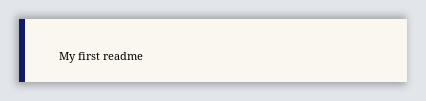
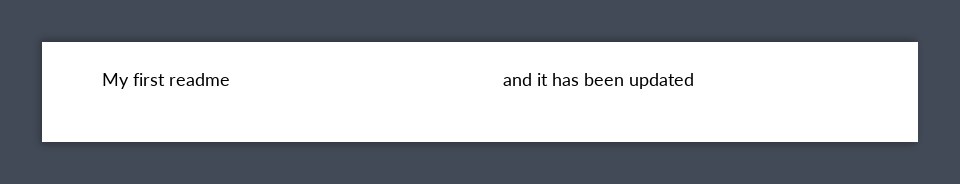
(143, 56) none -> [503,73,694,89] // and it has been updated

